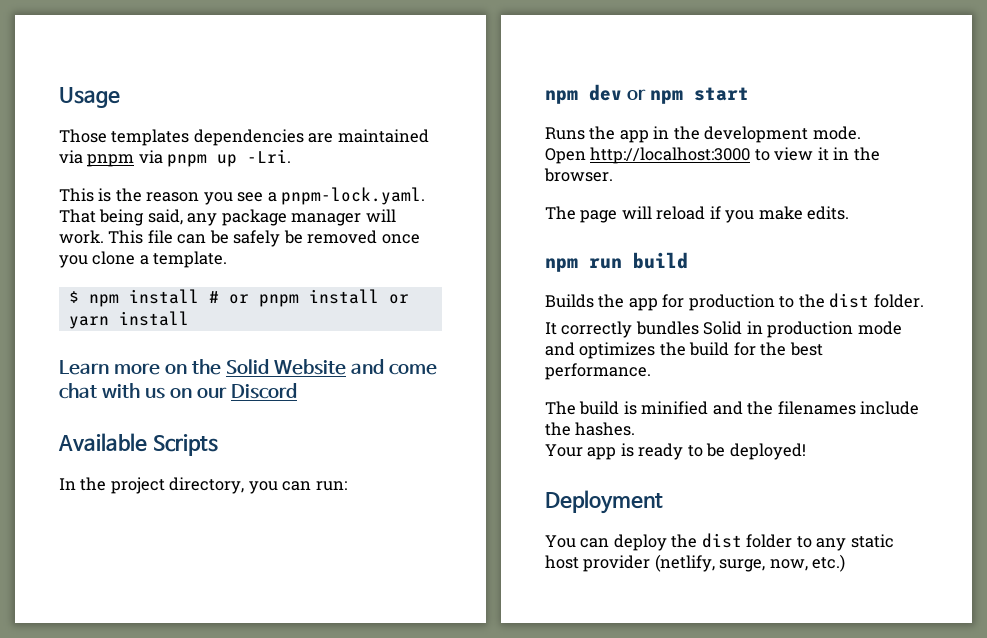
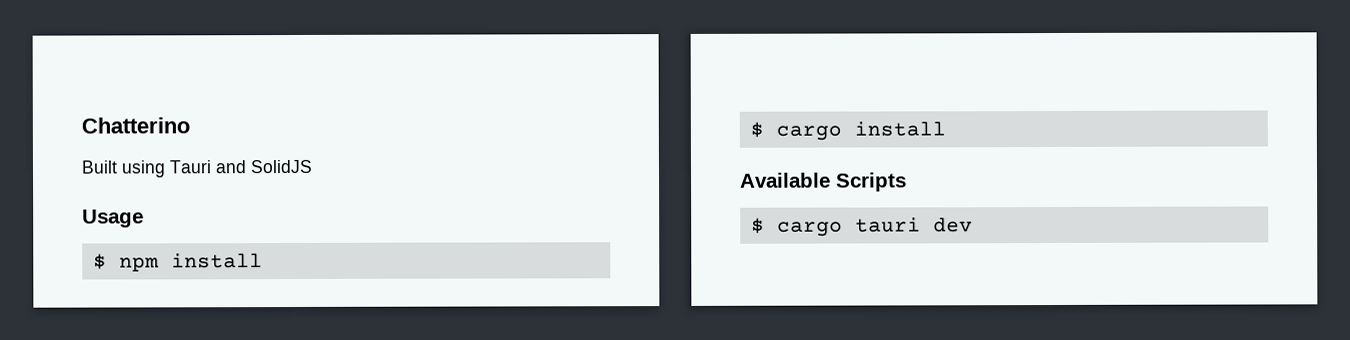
[59,87,120,108] [59,129,429,146] [59,149,292,167] [59,187,426,205] [59,209,396,226] [59,230,420,247] [59,251,228,268] [68,289,409,307] [68,311,189,329] [59,359,437,375] [59,383,297,399] [58,433,218,456] [59,477,347,494] [545,84,749,104] [545,126,861,143] [545,147,880,164] [544,168,613,182] [545,206,850,223] [545,252,688,272] [545,293,924,311] [545,321,902,338] [545,342,823,359] [545,363,651,380] [545,401,920,415] [545,422,636,436] [545,443,806,460] [545,490,663,514] [545,533,894,551] [545,554,846,572] Usage // Those templates dependencies are maintained via pnpm via pnpm up -Lri. // This is the reason you see a pnpm-lock.yaml. That being said, any package manager will work. This file can be safely be removed once you clone a template. // $ npm install # or pnpm install or yarn install // Learn more on the Solid Website and come chat with us on our Discord // Available Scripts // In the project directory, you can run: // npm dev or npm start // Runs the app in the development mode. // Open http://localhost:3000 to view it in the browser. // The page will reload if you make edits. // npm run build // Builds the app for production to the dist folder. // It correctly bundles Solid in production mode and optimizes the build for the best performance. // The build is minified and the filenames include the hashes. // Your app is ready to be deployed! // Deployment // You can deploy the dist folder to any static host provider (netlify, surge, now, etc.) -> [81,117,190,134] [81,159,313,178] [82,209,144,228] [92,253,263,272] [749,121,946,141] [740,172,907,192] [750,217,973,237] Chatterino // Built using Tauri and SolidJS // Usage // $ npm install // $ cargo install // Available Scripts // $ cargo tauri dev

